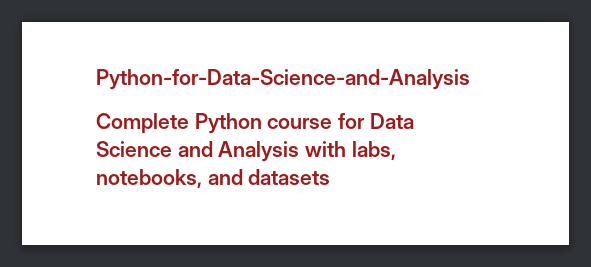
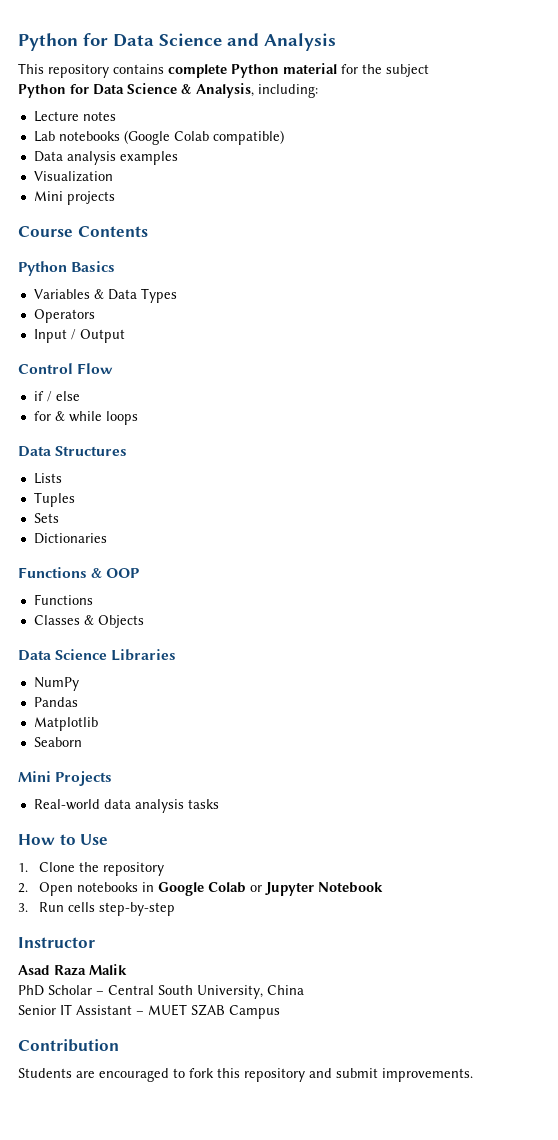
[96,69,470,90] [96,113,333,134] Python-for-Data-Science-and-Analysis // Complete Python course -> [18,33,78,51] Python
[305,141,396,160] [96,169,331,188] with labs, notebooks, and datasets -> [18,63,429,78] [18,83,318,98] [33,111,116,122] [33,130,284,145] [33,151,178,165] [33,171,113,182] [33,191,115,205] [18,226,148,237] [18,261,116,276] [33,288,177,303] [33,309,95,323] [33,329,125,343] [18,363,114,374] [33,391,80,402] [33,411,138,425] [18,446,128,457] [33,473,62,484] [33,492,75,507] [33,513,59,523] [33,533,107,544] [18,567,140,578] [33,594,93,605] [33,615,144,628] [18,649,177,661] [33,677,79,691] [33,697,78,707] [33,717,98,731] [33,737,82,747] [18,771,113,786] [33,799,219,813] [18,834,109,845] [18,862,164,876] [18,882,383,896] [18,902,175,916] [18,937,95,948] [18,964,127,976] [18,985,304,999] [18,1004,280,1019] [18,1039,119,1052] [18,1068,473,1082] // This repository contains complete Python material for the subject // Python for Data Science & Analysis, including: // Lecture notes // Lab notebooks (Google Colab compatible) // Data analysis examples // Visualization // Mini projects // Course Contents // Python Basics // Variables & Data Types // Operators // Input / Output // Control Flow // if / else // for & while loops // Data Structures // Lists // Tuples // Sets // Dictionaries // Functions & OOP // Functions // Classes & Objects // Data Science Libraries // NumPy // Pandas // Matplotlib // Seaborn // Mini Projects // Real-world data analysis tasks // How to Use // 1. Clone the repository // 2. Open notebooks in Google Colab or Jupyter Notebook // 3. Run cells step-by-step // Instructor // Asad Raza Malik // PhD Scholar – Central South University, China // Senior IT Assistant – MUET SZAB Campus // Contribution // Students are encouraged to fork this repository and submit improvements.

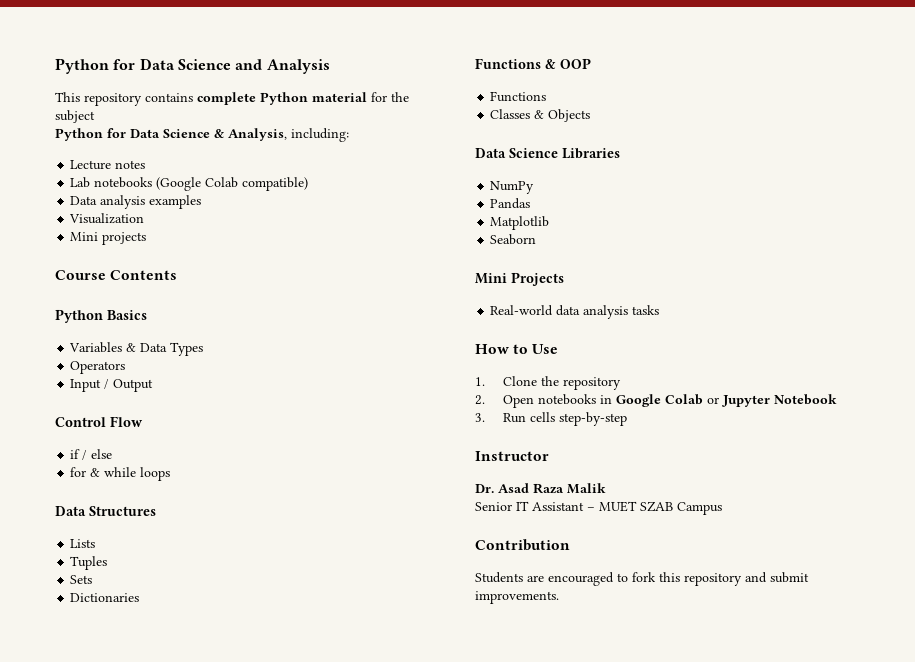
(95, 942) none -> [475,484,494,493] Dr.
[18,985,304,999] // PhD Scholar – Central South University, China -> (606, 488) none

